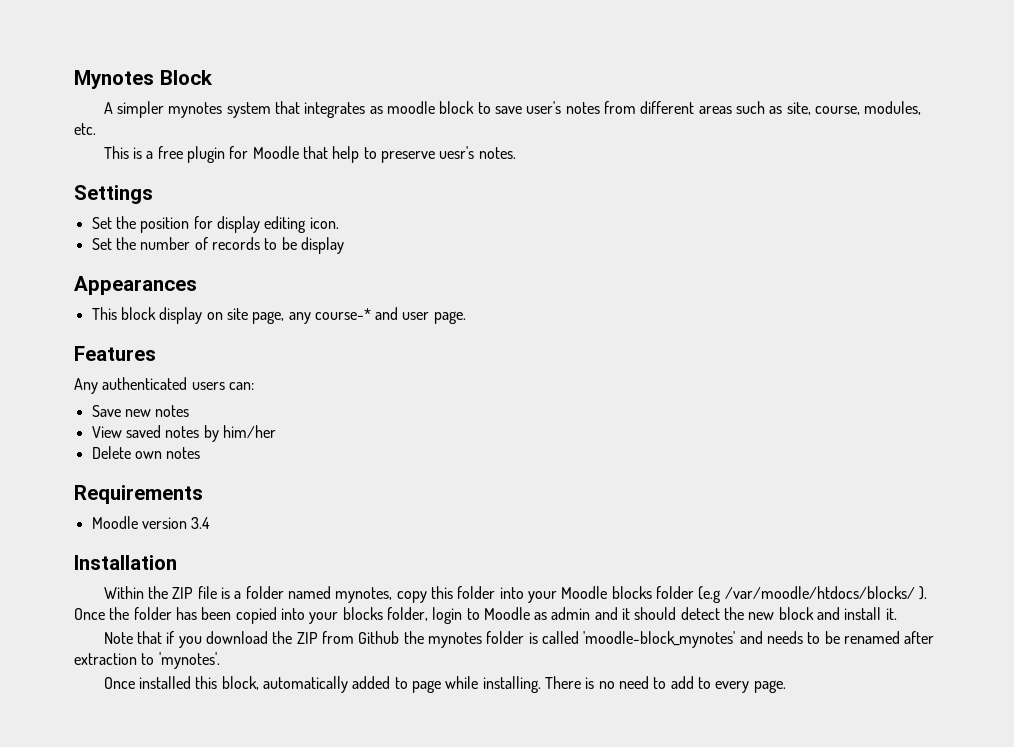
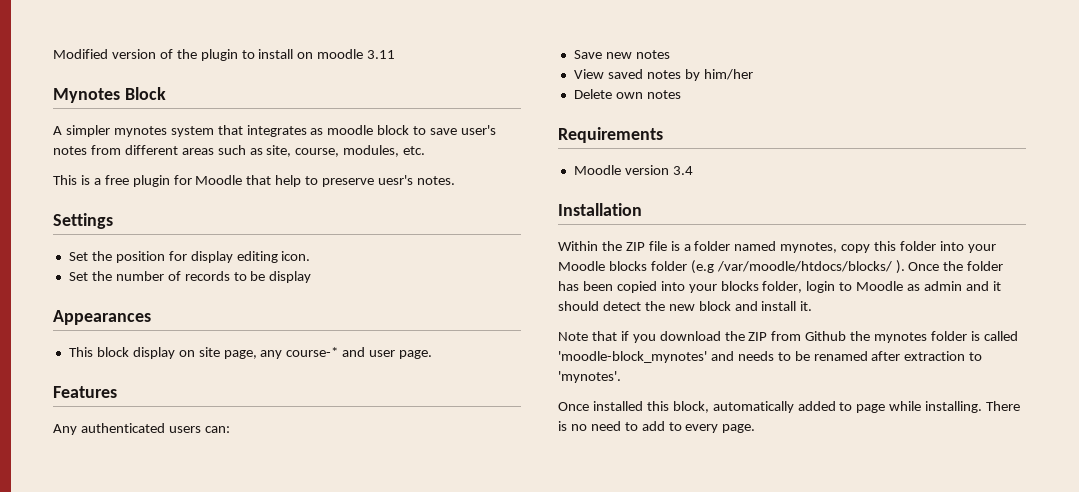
(74, 79) none -> [53,49,396,61] Modified version of the plugin to install on moodle 3.11 //

